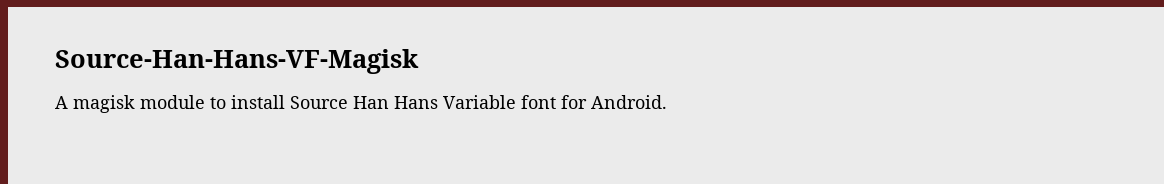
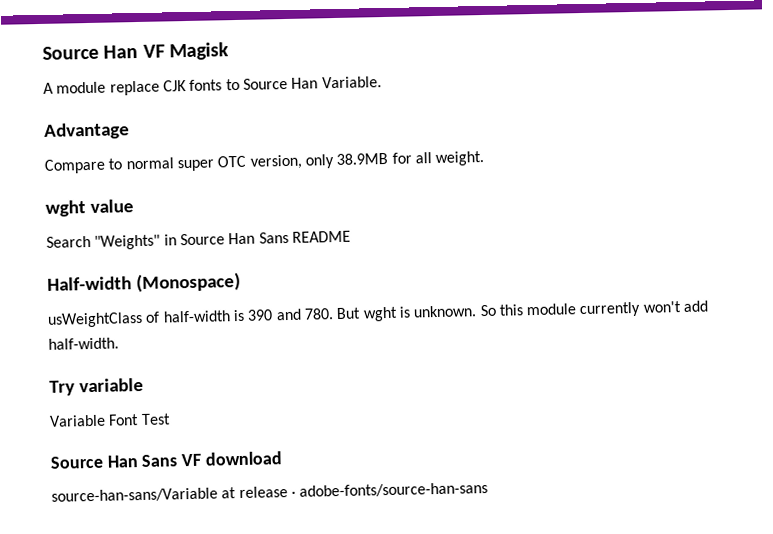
[55,49,419,74] [55,95,667,113] Source-Han-Hans-VF-Magisk // A magisk module to install Source Han Hans Variable font for Android. -> [42,42,230,61] [43,76,382,96] [44,122,130,140] [44,150,485,174] [45,199,134,217] [46,230,351,250] [47,271,241,293] [47,300,709,328] [48,337,119,350] [49,377,144,396] [49,413,171,427] [50,451,282,469] [51,481,489,503] Source Han VF Magisk // A module replace CJK fonts to Source Han Variable. // Advantage // Compare to normal super OTC version, only 38.9MB for all weight. // wght value // Search "Weights" in Source Han Sans README // Half-width (Monospace) // usWeightClass of half-width is 390 and 780. But wght is unknown. So this module currently won't add half-width. // Try variable // Variable Font Test // Source Han Sans VF download // source-han-sans/Variable at release · adobe-fonts/source-han-sans

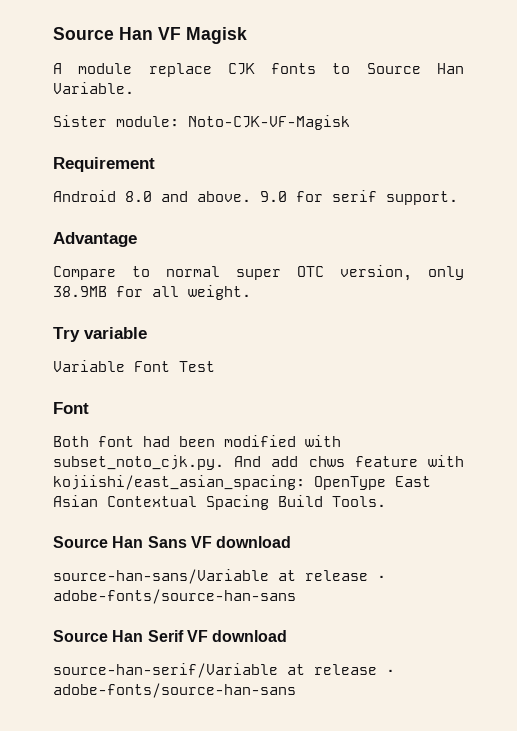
(382, 82) none -> [53,115,350,130] [53,157,155,172] [53,190,458,205] // Sister module: Noto-CJK-VF-Magisk // Requirement // Android 8.0 and above. 9.0 for serif support.
[45,199,134,217] [46,230,351,250] [47,271,241,293] [47,300,709,328] [48,337,119,350] // wght value // Search "Weights" in Source Han Sans README // Half-width (Monospace) // usWeightClass of half-width is 390 and 780. But wght is unknown. So this module currently won't add half-width. -> (251, 292) none
(171, 419) none -> [53,402,89,414] [53,435,341,447] [53,455,464,470] [53,475,431,490] [53,495,386,510] // Font // Both font had been modified with subset_noto_cjk.py. And add chws feature with kojiishi/east_asian_spacing: OpenType East Asian Contextual Spacing Build Tools.
(489, 489) none -> [53,630,288,642] [53,663,395,678] [53,683,296,698] // Source Han Serif VF download // source-han-serif/Variable at release · adobe-fonts/source-han-sans

